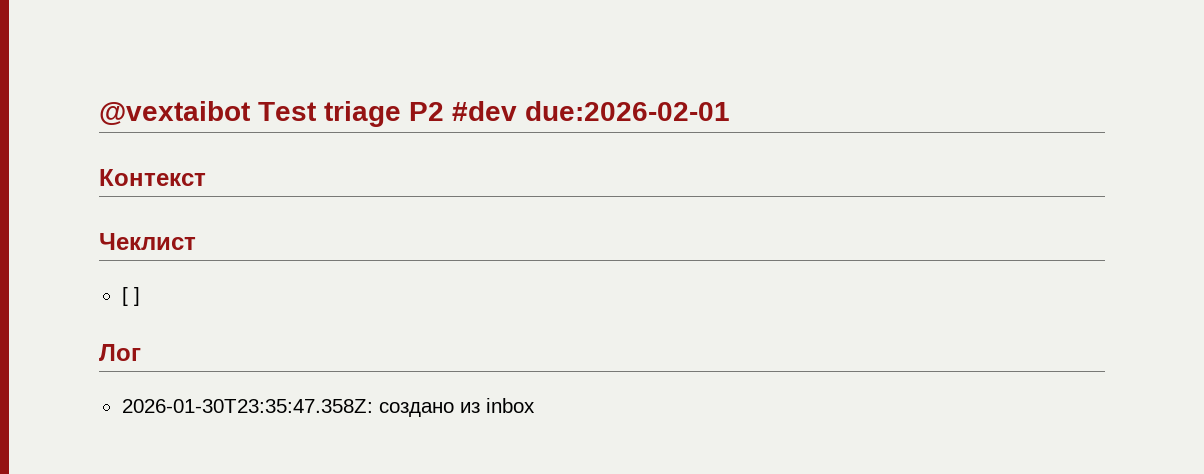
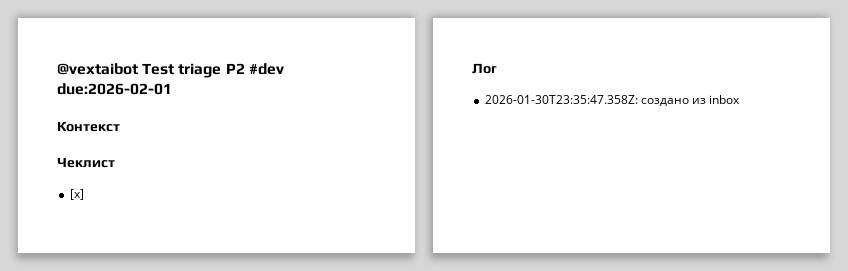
[121,287,140,306] [ ] -> [69,189,84,200] [x]

